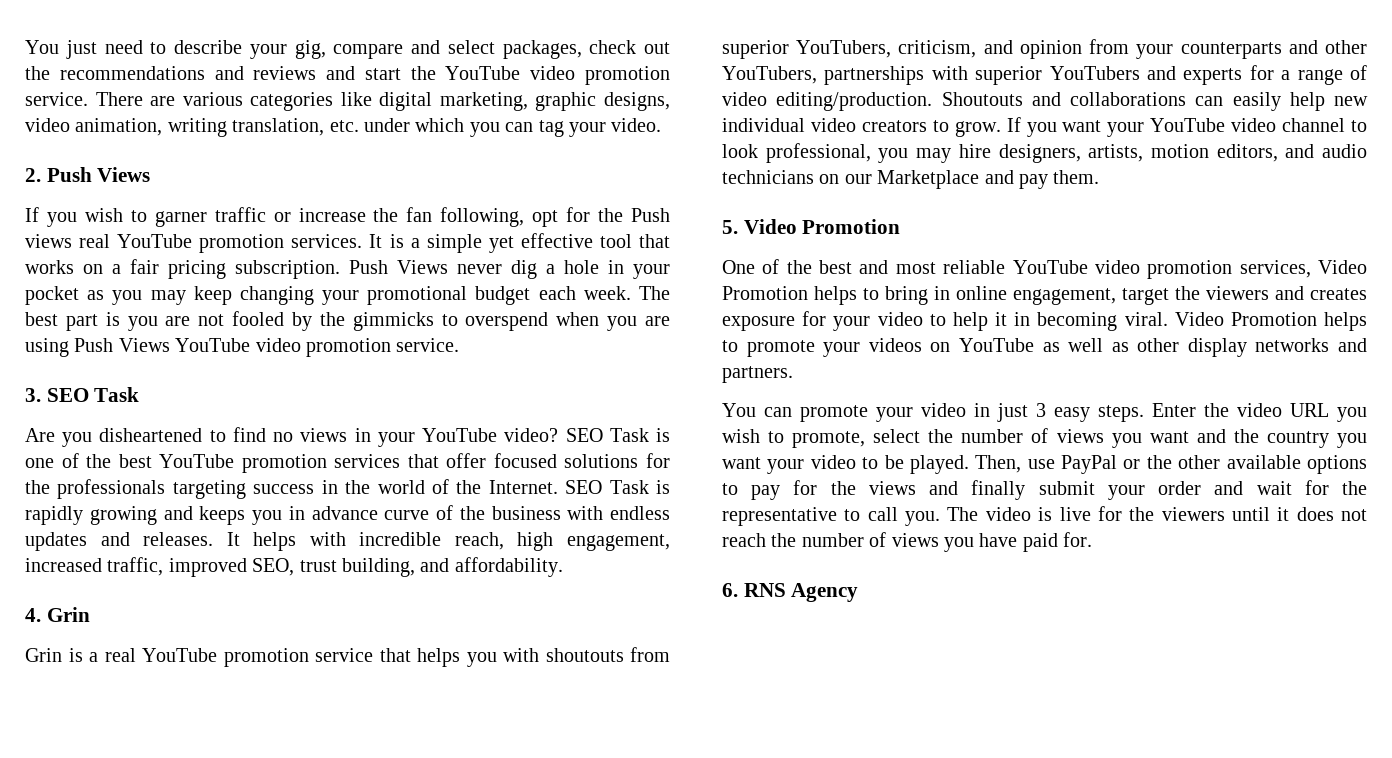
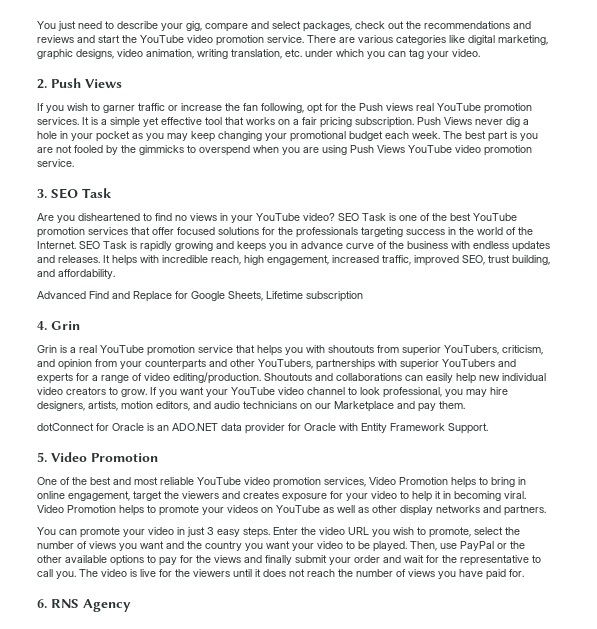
(563, 567) none -> [37,291,363,302] // Advanced Find and Replace for Google Sheets, Lifetime subscription
(1100, 177) none -> [37,423,488,434] // dotConnect for Oracle is an ADO.NET data provider for Oracle with Entity Framework Support.

